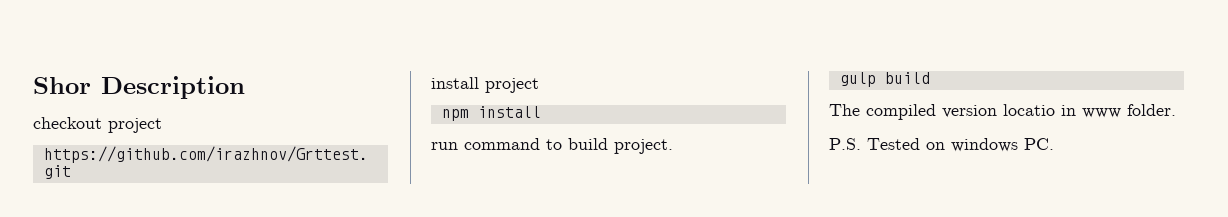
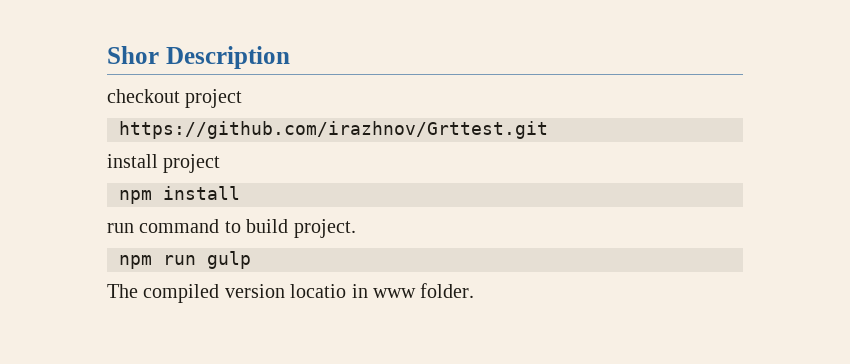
(673, 146) none -> [119,255,196,269] npm run
[884,72,930,84] build -> (251, 260) none
[829,138,1054,152] // P.S. Tested on windows PC. -> (475, 290) none

